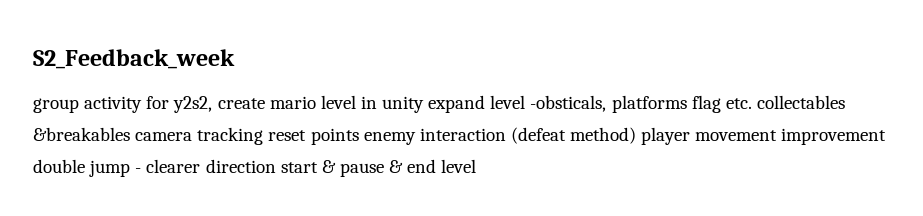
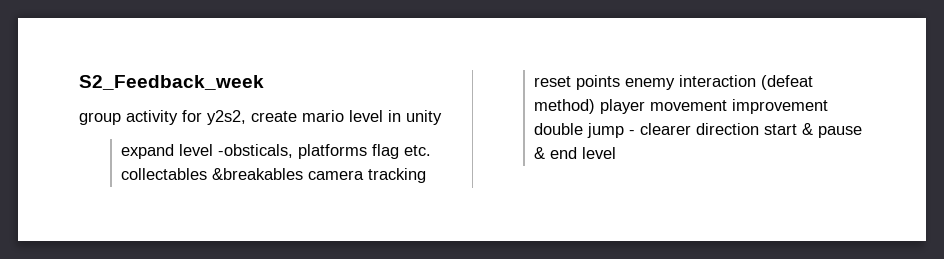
(425, 104) none -> (442, 117) //

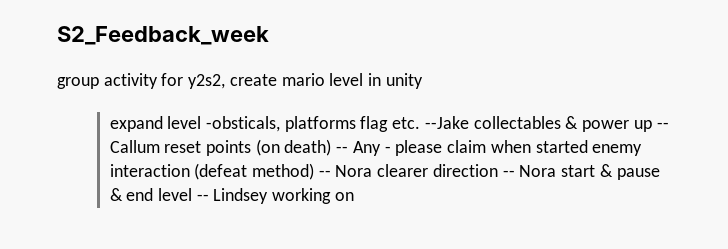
[121,168,427,183] [534,75,814,90] [534,99,829,114] [534,123,760,138] collectables &breakables camera tracking reset points enemy interaction (defeat method) player movement improvement double jump - clearer direction -> [424,116,669,132] [109,139,643,156] [109,163,557,180] --Jake collectables & power up -- Callum reset points (on death) -- Any - please claim when started enemy interaction (defeat method) -- Nora clearer direction -- Nora
(617, 153) none -> [196,188,354,204] -- Lindsey working on

